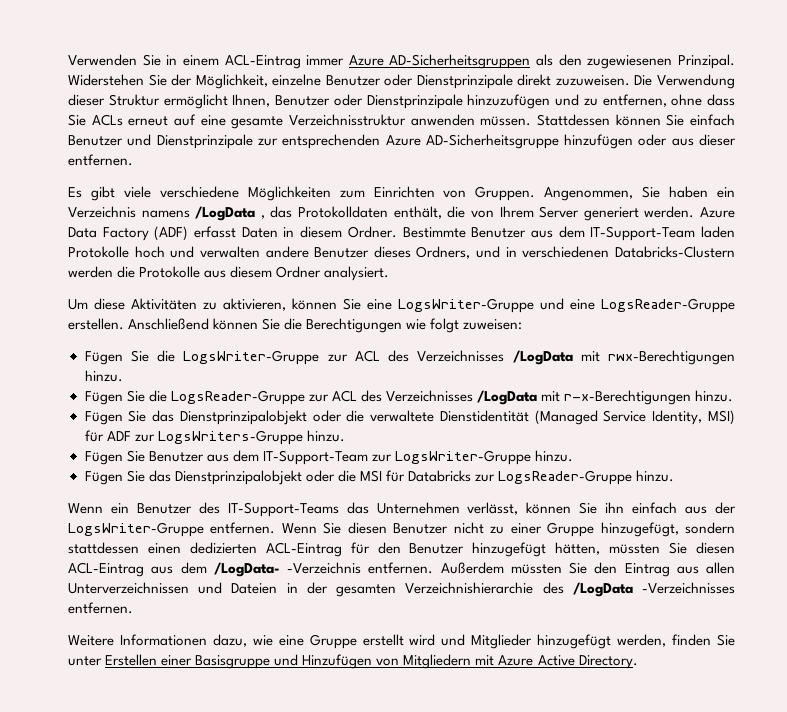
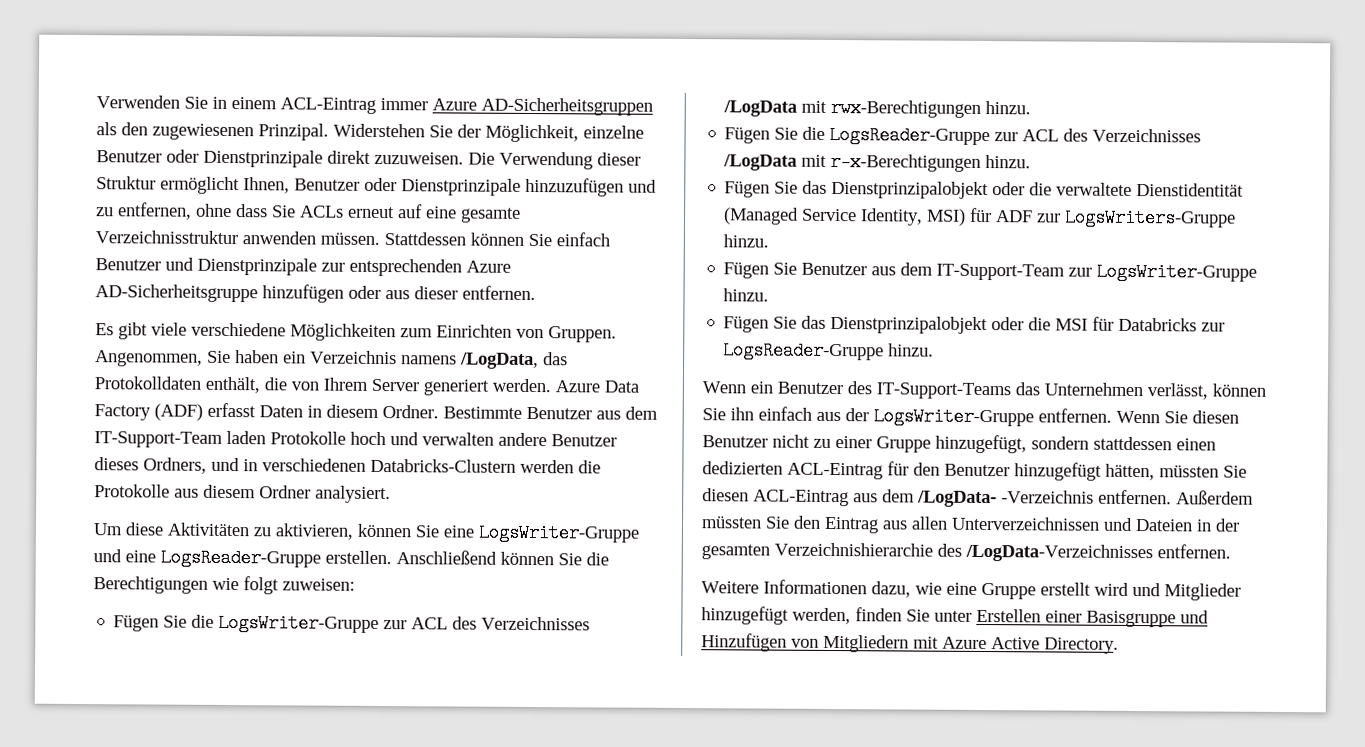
[195,206,265,221] /LogData , -> [460,352,539,370] /LogData,
[572,582,735,597] /LogData -Verzeichnisses -> [965,543,1153,563] /LogData-Verzeichnisses

